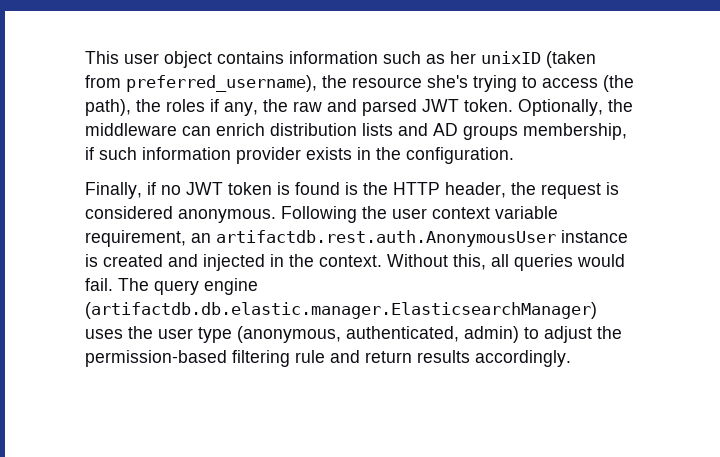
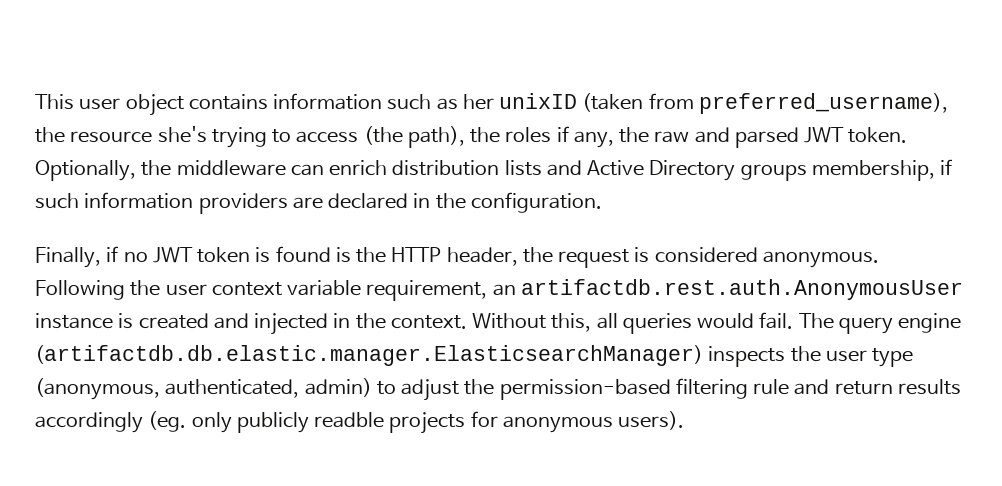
[433,123,458,136] AD -> [587,160,736,181] Active Directory
[236,147,352,164] provider exists -> [198,193,409,214] providers are declared
[85,329,123,339] uses -> [708,346,786,367] inspects
[475,350,571,367] accordingly. -> [35,411,685,434] accordingly (eg. only publicly readble projects for anonymous users).

